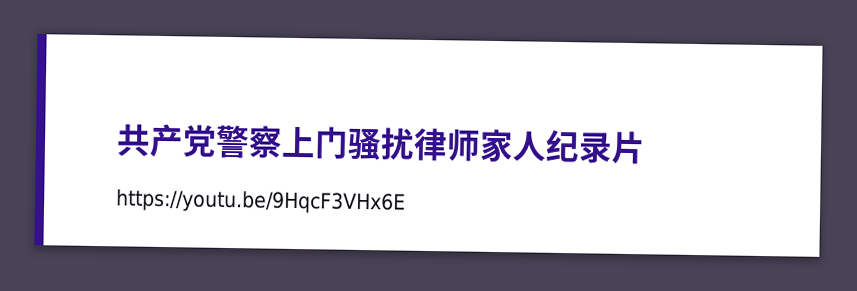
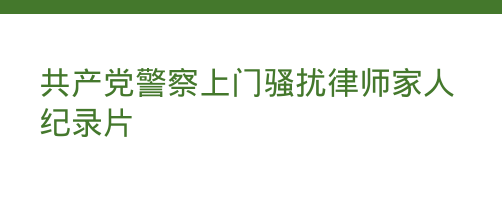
[115,189,406,215] // https://youtu.be/9HqcF3VHx6E -> (135, 122) none

